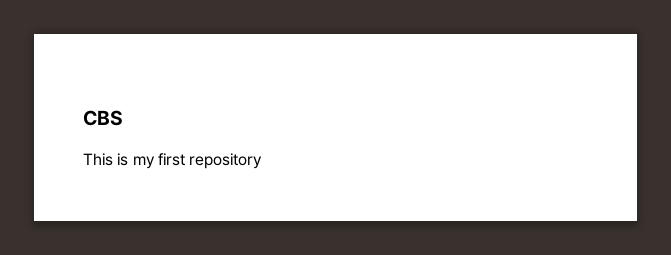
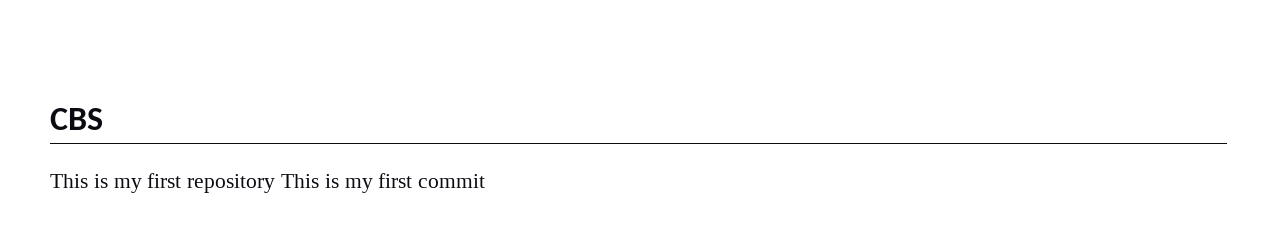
(263, 161) none -> [281,173,486,193] This is my first commit

